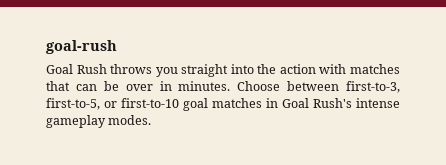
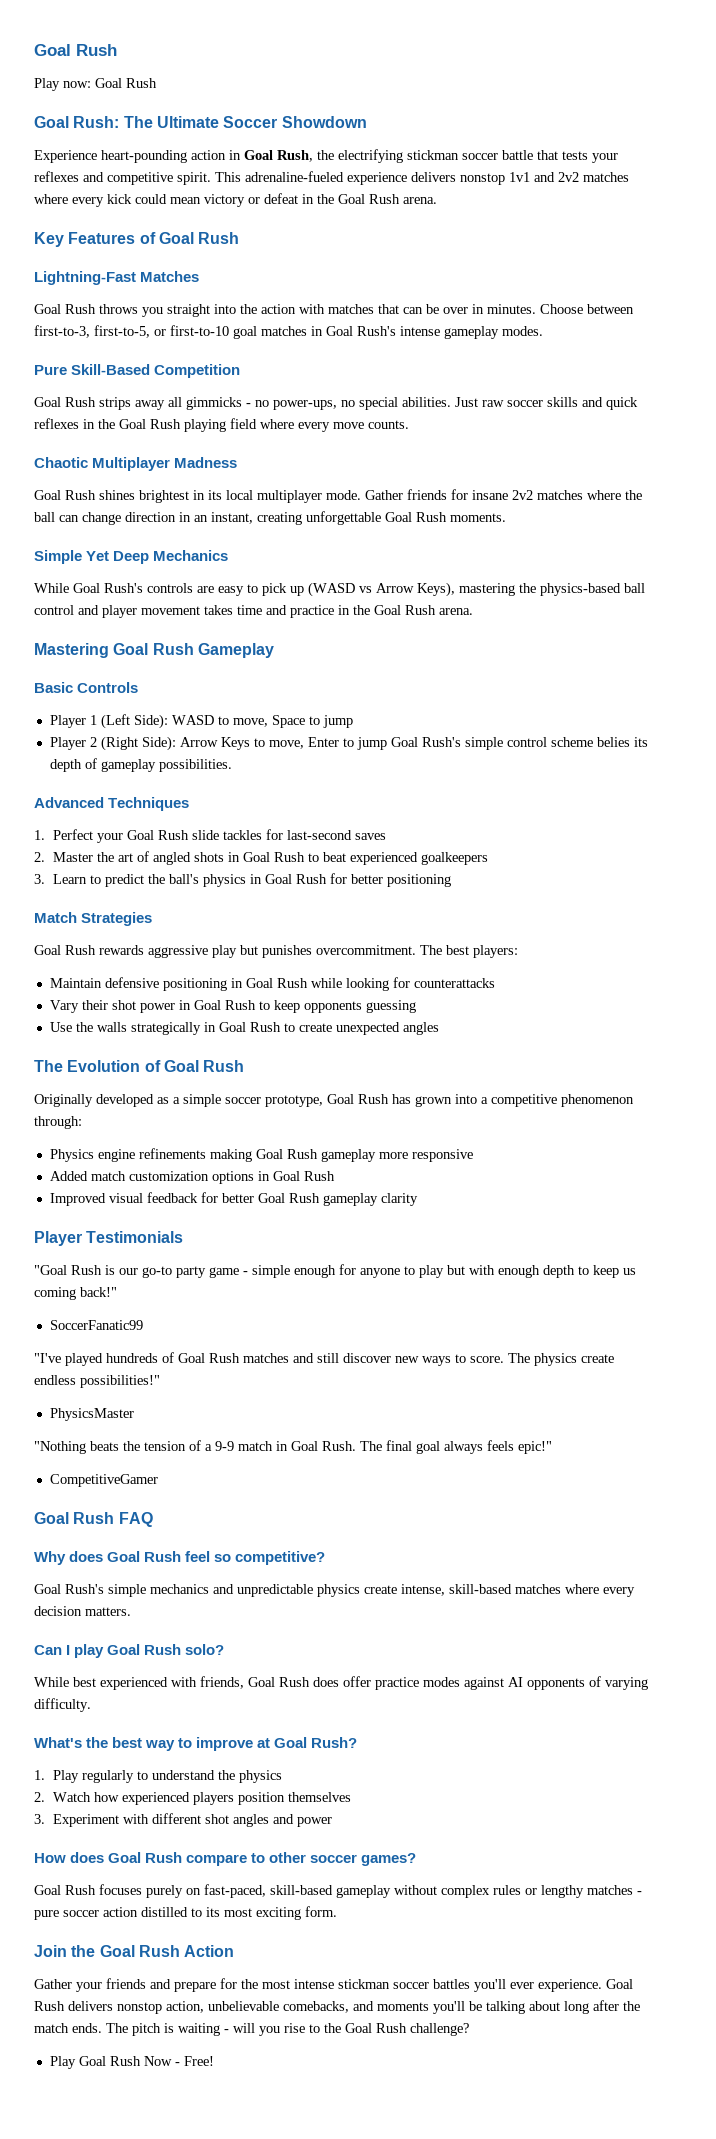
[46,40,117,54] goal-rush -> [34,44,117,56] [34,78,157,91] [34,116,367,128] [34,149,618,163] [34,171,629,185] [34,193,437,207] [34,232,240,247] [34,271,200,285] Goal Rush // Play now: Goal Rush // Goal Rush: The Ultimate Soccer Showdown // Experience heart-pounding action in Goal Rush, the electrifying stickman soccer battle that tests your reflexes and competitive spirit. This adrenaline-fueled experience delivers nonstop 1v1 and 2v2 matches where every kick could mean victory or defeat in the Goal Rush arena. // Key Features of Goal Rush // Lightning-Fast Matches
(152, 120) none -> [34,364,241,378] [34,397,638,410] [34,418,409,432] [34,457,238,471] [34,489,642,503] [34,511,506,525] [34,550,229,564] [34,582,645,597] [34,605,473,618] [34,643,274,658] [34,682,139,693] [49,714,353,729] [49,736,648,751] [49,758,232,772] [34,797,190,811] [34,829,387,843] [34,851,489,865] [34,873,452,887] [34,912,153,926] [34,945,518,958] [49,977,495,991] [49,1000,416,1013] [49,1022,439,1035] [34,1060,245,1072] [34,1094,634,1107] [34,1116,82,1129] [49,1148,473,1162] [49,1171,335,1184] [49,1192,418,1206] [34,1231,184,1246] [34,1264,636,1278] [34,1287,117,1300] [49,1320,143,1330] [34,1352,614,1366] [34,1375,160,1388] [49,1408,134,1421] [34,1440,552,1454] [49,1474,158,1487] [34,1512,153,1527] [34,1551,326,1565] [34,1584,635,1597] [34,1606,131,1616] [34,1644,225,1658] [34,1676,648,1690] [34,1698,91,1712] [34,1737,358,1751] [34,1770,283,1783] [34,1792,352,1805] [34,1813,333,1827] [34,1852,417,1866] [34,1884,642,1898] [34,1906,337,1920] [34,1945,235,1957] [34,1978,633,1992] [34,2000,640,2014] [34,2023,469,2036] [49,2056,214,2069] // Pure Skill-Based Competition // Goal Rush strips away all gimmicks - no power-ups, no special abilities. Just raw soccer skills and quick reflexes in the Goal Rush playing field where every move counts. // Chaotic Multiplayer Madness // Goal Rush shines brightest in its local multiplayer mode. Gather friends for insane 2v2 matches where the ball can change direction in an instant, creating unforgettable Goal Rush moments. // Simple Yet Deep Mechanics // While Goal Rush's controls are easy to pick up (WASD vs Arrow Keys), mastering the physics-based ball control and player movement takes time and practice in the Goal Rush arena. // Mastering Goal Rush Gameplay // Basic Controls // Player 1 (Left Side): WASD to move, Space to jump // Player 2 (Right Side): Arrow Keys to move, Enter to jump Goal Rush's simple control scheme belies its depth of gameplay possibilities. // Advanced Techniques // 1. Perfect your Goal Rush slide tackles for last-second saves // 2. Master the art of angled shots in Goal Rush to beat experienced goalkeepers // 3. Learn to predict the ball's physics in Goal Rush for better positioning // Match Strategies // Goal Rush rewards aggressive play but punishes overcommitment. The best players: // Maintain defensive positioning in Goal Rush while looking for counterattacks // Vary their shot power in Goal Rush to keep opponents guessing // Use the walls strategically in Goal Rush to create unexpected angles // The Evolution of Goal Rush // Originally developed as a simple soccer prototype, Goal Rush has grown into a competitive phenomenon through: // Physics engine refinements making Goal Rush gameplay more responsive // Added match customization options in Goal Rush // Improved visual feedback for better Goal Rush gameplay clarity // Player Testimonials // "Goal Rush is our go-to party game - simple enough for anyone to play but with enough depth to keep us coming back!" // SoccerFanatic99 // "I've played hundreds of Goal Rush matches and still discover new ways to score. The physics create endless possibilities!" // PhysicsMaster // "Nothing beats the tension of a 9-9 match in Goal Rush. The final goal always feels epic!" // CompetitiveGamer // Goal Rush FAQ // Why does Goal Rush feel so competitive? // Goal Rush's simple mechanics and unpredictable physics create intense, skill-based matches where every decision matters. // Can I play Goal Rush solo? // While best experienced with friends, Goal Rush does offer practice modes against AI opponents of varying difficulty. // What's the best way to improve at Goal Rush? // 1. Play regularly to understand the physics // 2. Watch how experienced players position themselves // 3. Experiment with different shot angles and power // How does Goal Rush compare to other soccer games? // Goal Rush focuses purely on fast-paced, skill-based gameplay without complex rules or lengthy matches - pure soccer action distilled to its most exciting form. // Join the Goal Rush Action // Gather your friends and prepare for the most intense stickman soccer battles you'll ever experience. Goal Rush delivers nonstop action, unbelievable comebacks, and moments you'll be talking about long after the match ends. The pitch is waiting - will you rise to the Goal Rush challenge? // Play Goal Rush Now - Free!

